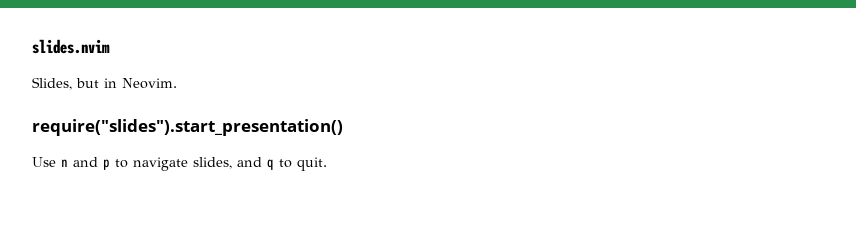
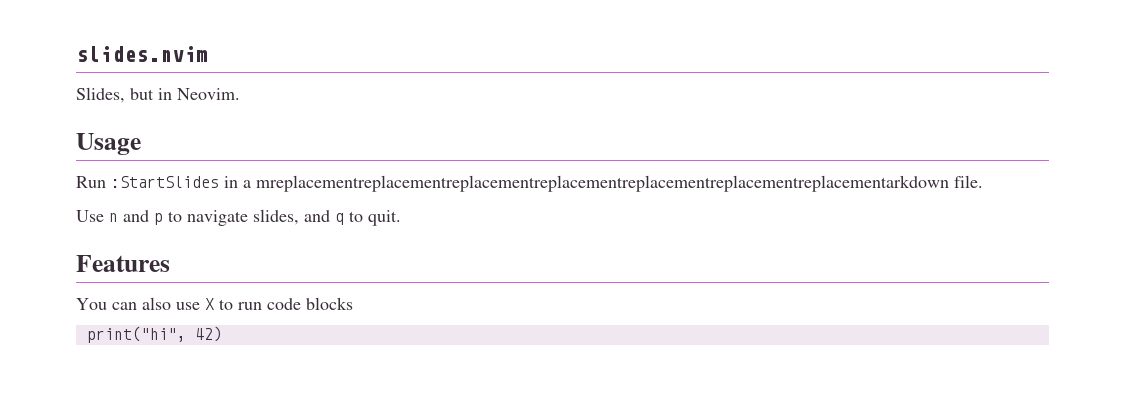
[32,119,343,136] require("slides").start_presentation() -> [76,133,141,155] [76,175,983,192] Usage // Run :StartSlides in a mreplacementreplacementreplacementreplacementreplacementreplacementreplacementarkdown file.
(327, 164) none -> [76,255,170,272] [76,297,353,310] [86,326,222,343] // Features // You can also use X to run code blocks // print("hi", 42)

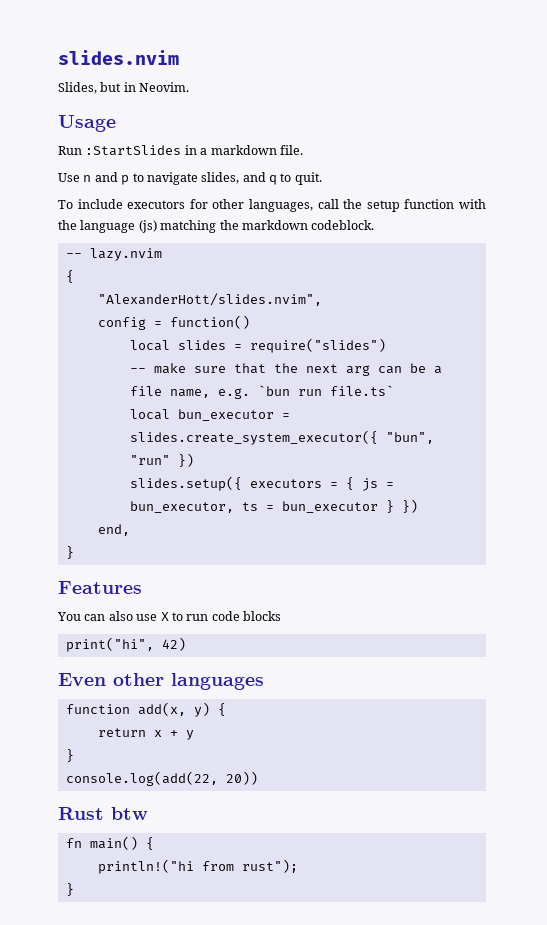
[256,175,949,192] mreplacementreplacementreplacementreplacementreplacementreplacementreplacementarkdown -> [210,145,277,155] markdown
(401, 218) none -> [58,199,487,212] [58,220,375,233] [65,248,162,261] [65,270,74,283] [97,293,322,306] [97,315,250,330] [129,338,386,353] [129,363,442,376] [129,385,394,399] [129,409,290,421] [129,430,434,445] [129,453,194,467] [129,476,394,491] [129,499,418,513] [97,524,130,536] [65,546,74,559] // To include executors for other languages, call the setup function with the language (js) matching the markdown codeblock. // -- lazy.nvim // { // "AlexanderHott/slides.nvim", // config = function() // local slides = require("slides") // -- make sure that the next arg can be a file name, e.g. `bun run file.ts` // local bun_executor = slides.create_system_executor({ "bun", "run" }) // slides.setup({ executors = { js = bun_executor, ts = bun_executor } }) // end, // }
(222, 334) none -> [58,673,264,690] [65,702,226,717] [97,728,194,740] [65,749,74,762] [65,771,258,786] [58,807,148,820] [65,836,154,850] [97,859,298,874] [65,883,74,896] // Even other languages // function add(x, y) { // return x + y // } // console.log(add(22, 20)) // Rust btw // fn main() { // println!("hi from rust"); // }

